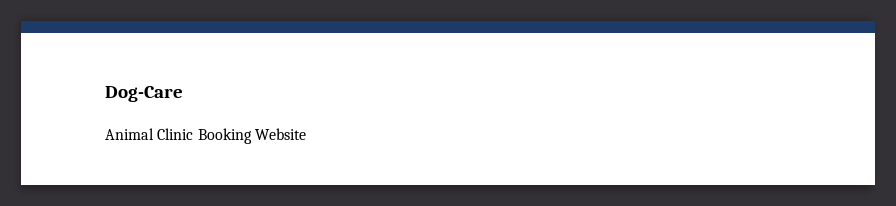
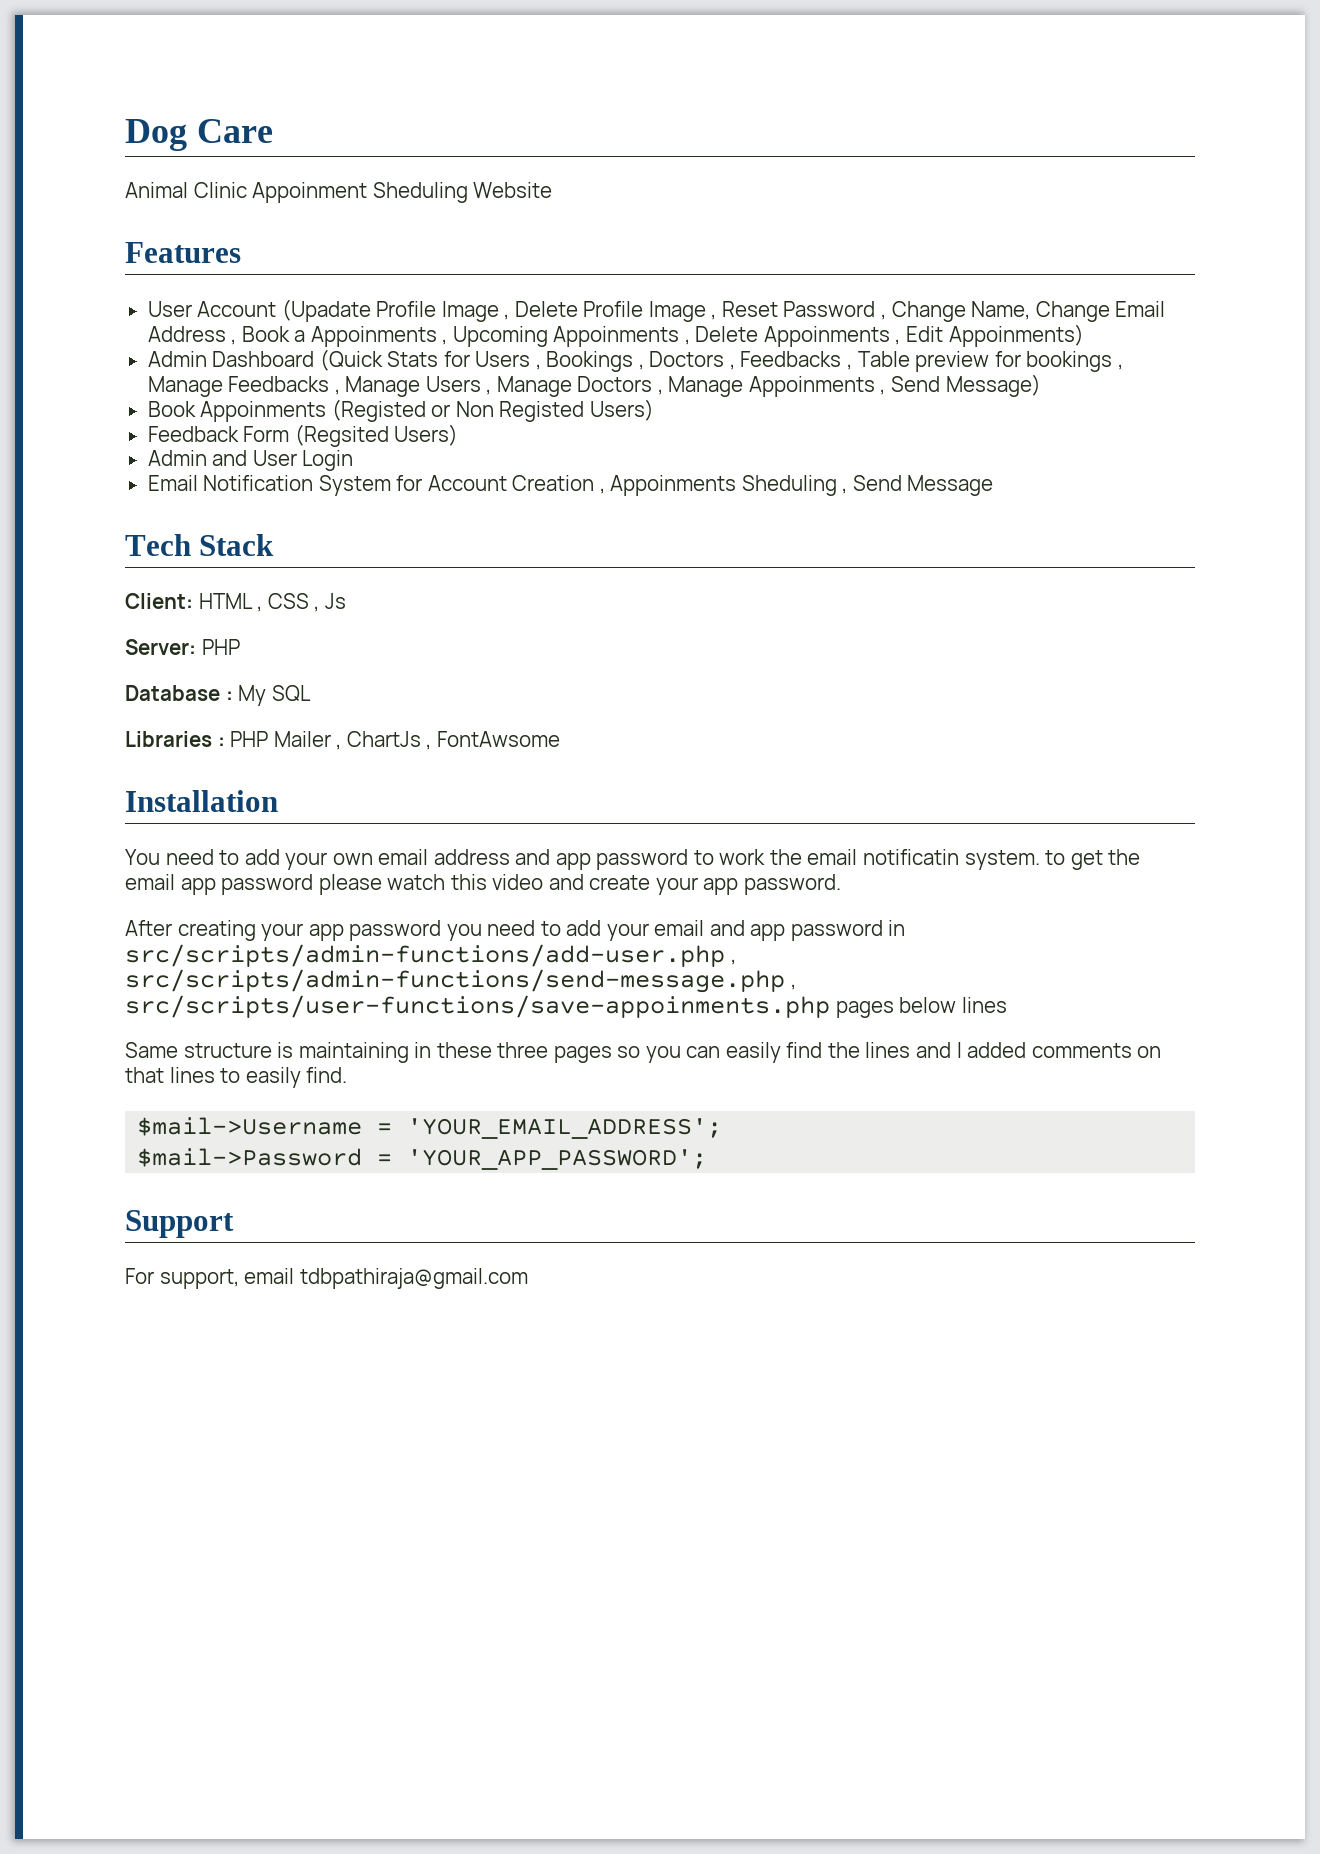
[105,86,183,102] Dog-Care -> [125,119,273,151] Dog Care
[197,128,252,144] Booking -> [252,182,468,203] Appoinment Sheduling
(306, 134) none -> [125,242,241,263] [147,299,1166,322] [147,324,1084,347] [147,349,1123,372] [147,374,1041,397] [147,399,654,422] [147,424,459,447] [147,450,354,471] [147,475,994,496] [125,534,275,556] [125,593,346,612] [125,639,240,655] [125,685,311,706] [125,731,560,750] [125,790,278,812] [125,849,1141,870] [125,874,841,895] [125,920,906,941] [125,944,736,967] [125,969,796,993] [125,995,1007,1018] [125,1042,1162,1063] [125,1067,348,1088] [137,1117,723,1139] [137,1148,708,1170] [125,1210,234,1238] [125,1268,528,1289] // Features // User Account (Upadate Profile Image , Delete Profile Image , Reset Password , Change Name, Change Email Address , Book a Appoinments , Upcoming Appoinments , Delete Appoinments , Edit Appoinments) // Admin Dashboard (Quick Stats for Users , Bookings , Doctors , Feedbacks , Table preview for bookings , Manage Feedbacks , Manage Users , Manage Doctors , Manage Appoinments , Send Message) // Book Appoinments (Registed or Non Registed Users) // Feedback Form (Regsited Users) // Admin and User Login // Email Notification System for Account Creation , Appoinments Sheduling , Send Message // Tech Stack // Client: HTML , CSS , Js // Server: PHP // Database : My SQL // Libraries : PHP Mailer , ChartJs , FontAwsome // Installation // You need to add your own email address and app password to work the email notificatin system. to get the email app password please watch this video and create your app password. // After creating your app password you need to add your email and app password in src/scripts/admin-functions/add-user.php , src/scripts/admin-functions/send-message.php , src/scripts/user-functions/save-appoinments.php pages below lines // Same structure is maintaining in these three pages so you can easily find the lines and I added comments on that lines to easily find. // $mail->Username = 'YOUR_EMAIL_ADDRESS'; // $mail->Password = 'YOUR_APP_PASSWORD'; // Support // For support, email tdbpathiraja@gmail.com

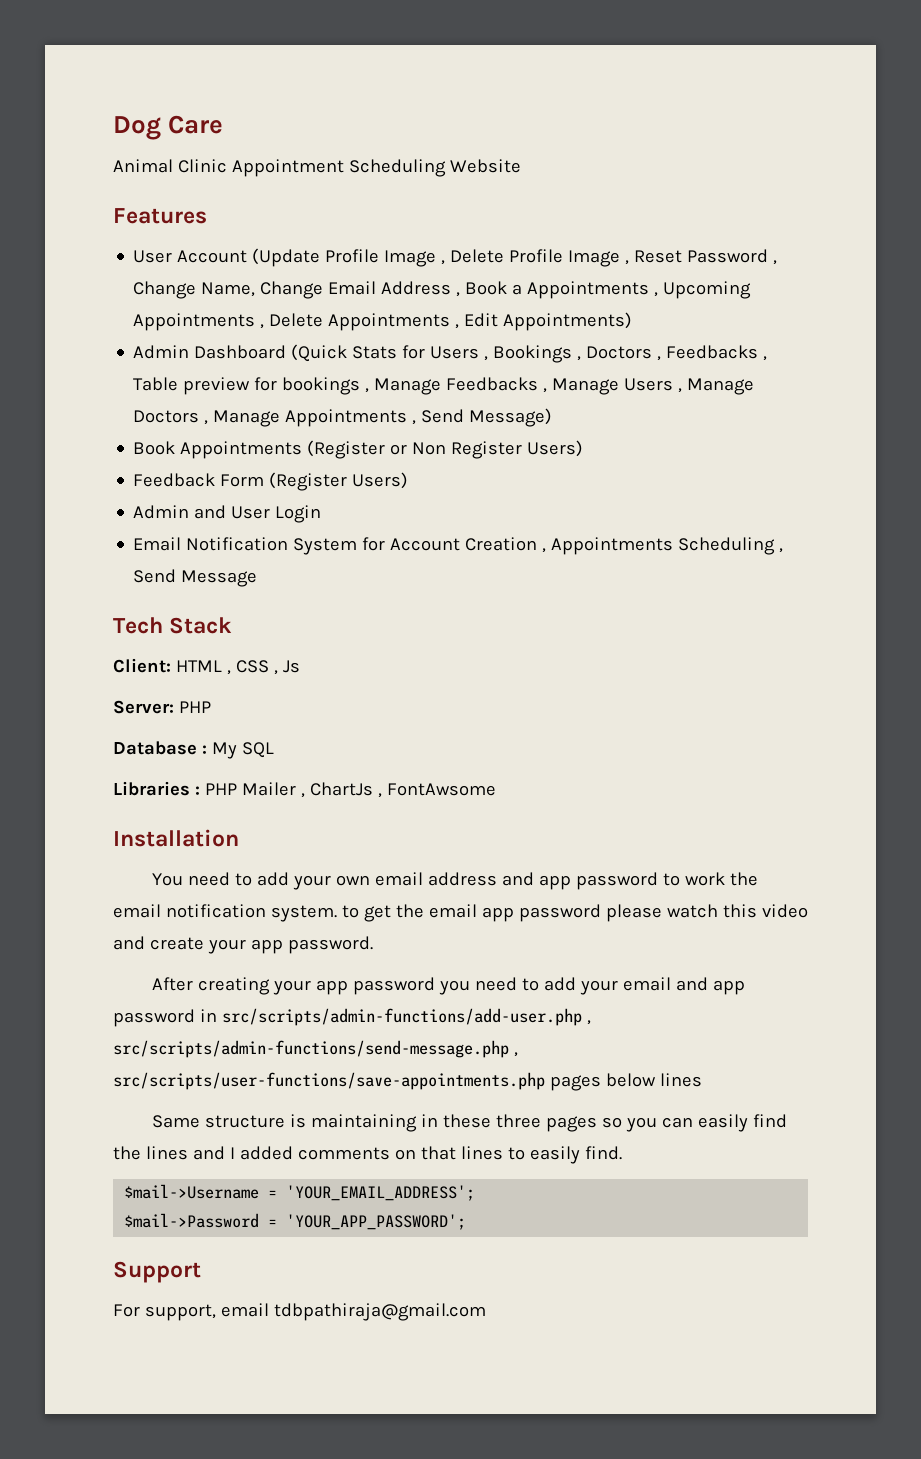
[252,182,468,203] Appoinment Sheduling -> [231,159,446,177] Appointment Scheduling
[281,299,371,322] (Upadate -> [252,248,321,267] (Update
[310,326,437,347] Appoinments -> [527,281,650,299] Appointments
[553,326,890,347] Appoinments , Delete Appoinments -> [133,313,451,331] Appointments , Delete Appointments
[948,324,1084,347] Appoinments) -> [503,312,633,331] Appointments)
[748,376,875,397] Appoinments -> [285,409,408,427] Appointments
[200,399,426,422] Appoinments (Registed -> [180,440,386,459] Appointments (Register
[499,401,585,422] Registed -> [451,441,523,459] Register
[294,424,389,447] (Regsited -> [269,472,348,491] (Register
[610,475,837,496] Appoinments Sheduling -> [551,537,776,555] Appointments Scheduling
[863,849,960,865] notificatin -> [165,904,266,918] notification
[125,995,830,1018] src/scripts/user-functions/save-appoinments.php -> [113,1072,545,1090] src/scripts/user-functions/save-appointments.php

